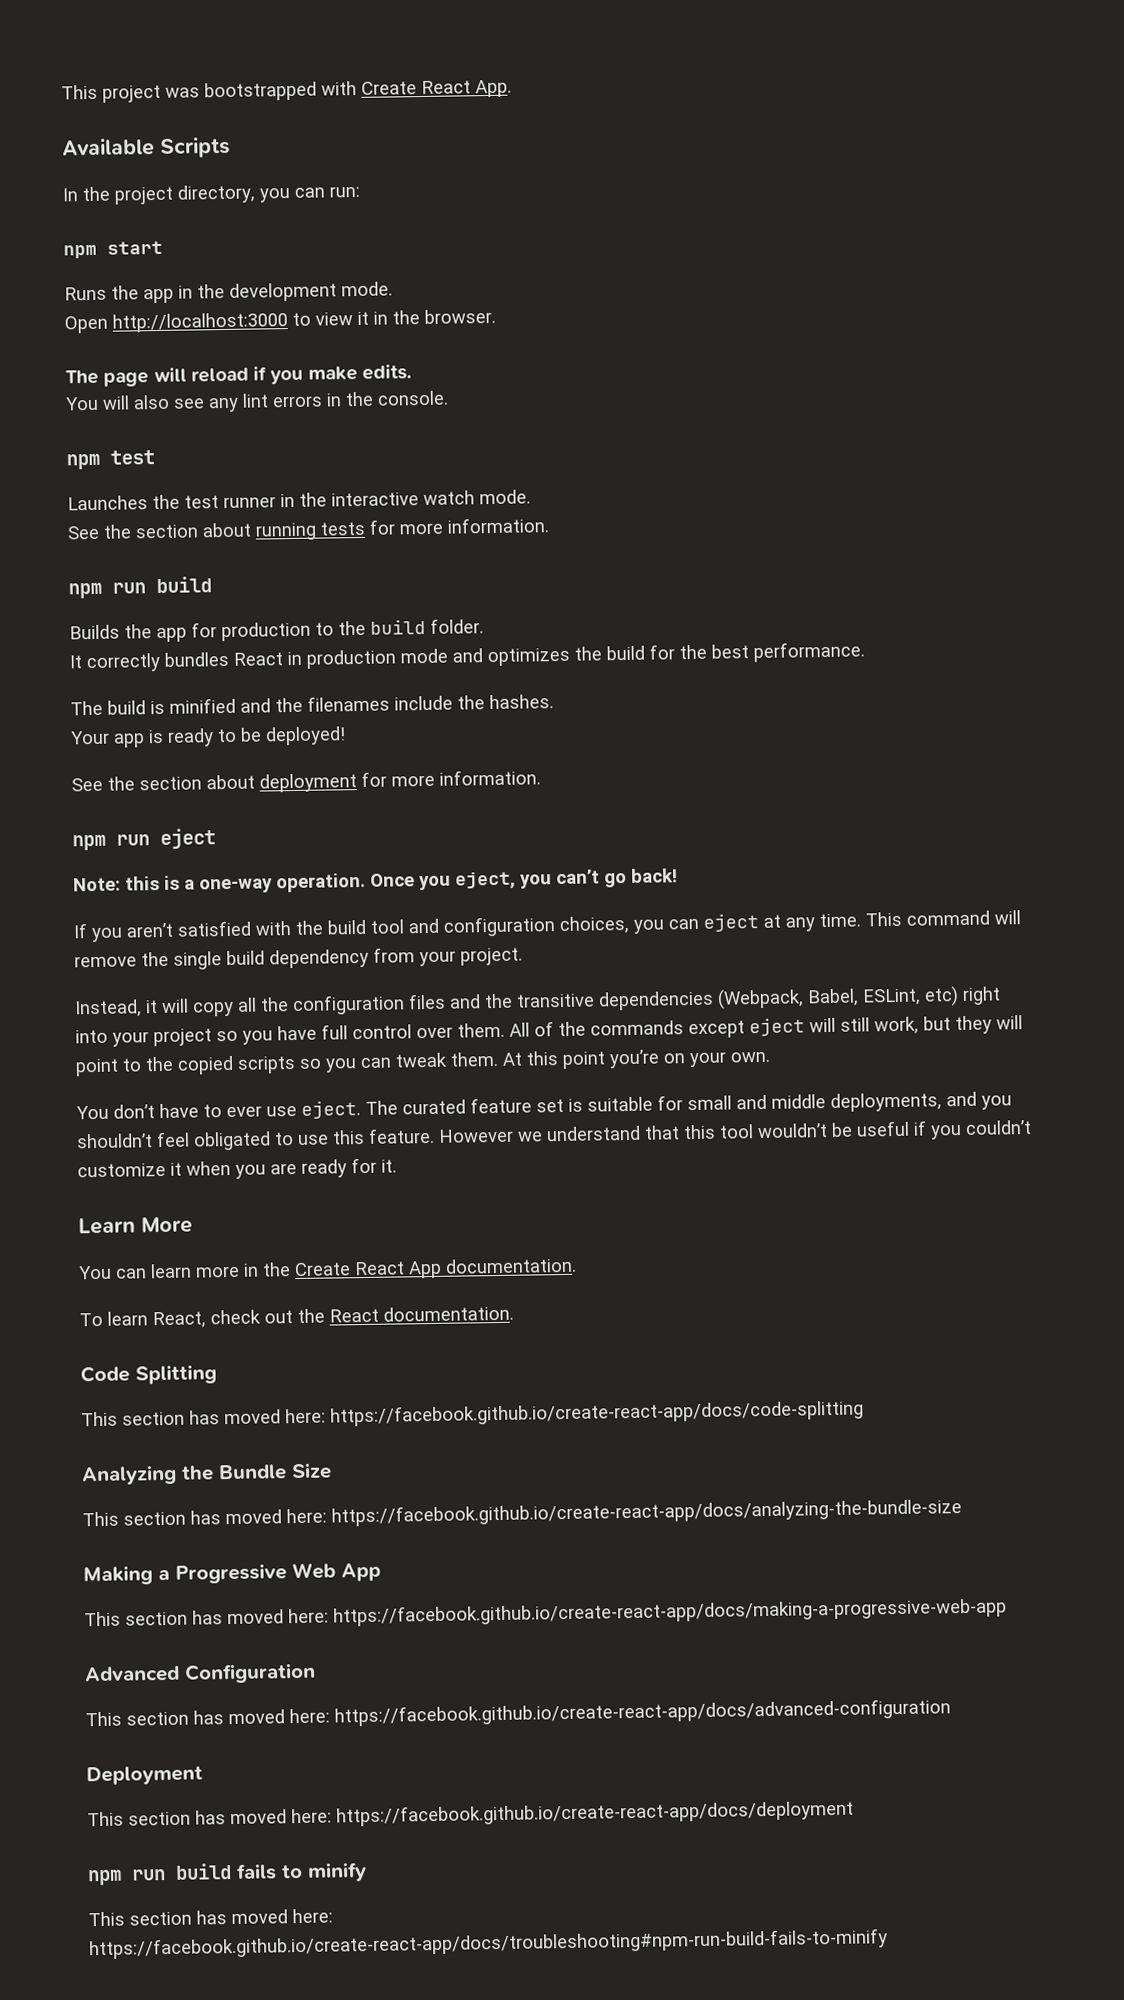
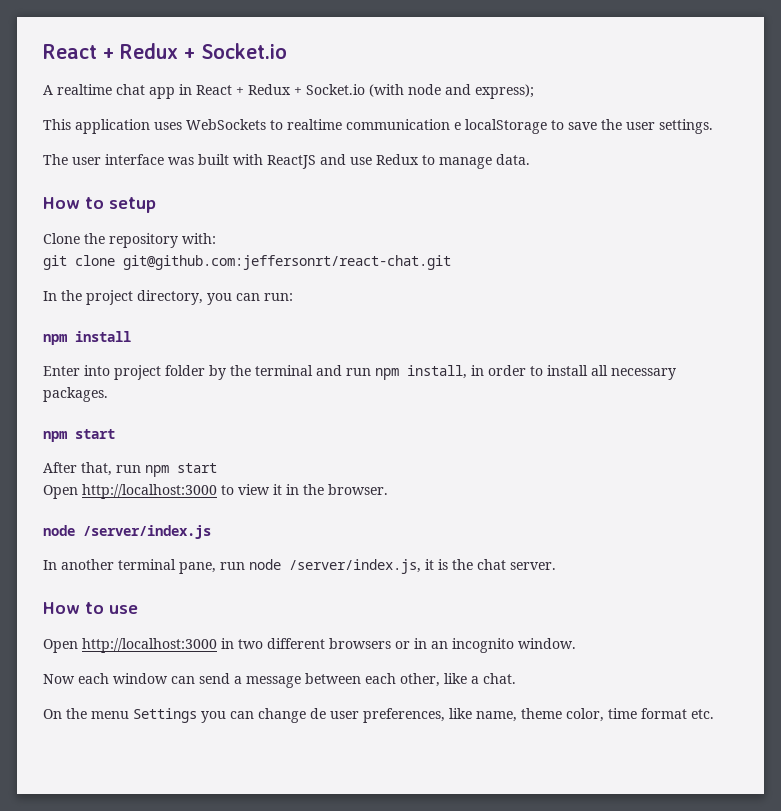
[61,79,512,103] [62,136,230,158] This project was bootstrapped with Create React App. // Available Scripts -> [43,43,287,59] [43,84,534,99] [43,119,713,134] [43,154,530,169] [43,197,156,213] [43,233,216,248] [43,255,451,270] React + Redux + Socket.io // A realtime chat app in React + Redux + Socket.io (with node and express); // This application uses WebSockets to realtime communication e localStorage to save the user settings. // The user interface was built with ReactJS and use Redux to manage data. // How to setup // Clone the repository with: // git clone git@github.com:jeffersonrt/react-chat.git
[107,240,163,255] [64,281,393,304] start // Runs the app in the development mode. -> [75,331,131,342] [43,365,676,380] [43,387,108,402] [43,429,115,442] [43,462,217,477] install // Enter into project folder by the terminal and run npm install, in order to install all necessary packages. // npm start // After that, run npm start
[65,364,412,387] [65,390,449,413] [66,450,155,470] [67,489,531,511] [67,517,549,541] [68,576,212,599] [69,618,484,643] [69,641,865,673] [70,694,554,716] [70,726,346,748] [71,769,541,793] [72,828,216,851] [73,868,678,894] [73,910,1021,943] [74,947,523,970] [74,986,1001,1018] [75,1015,1023,1047] [75,1049,770,1077] [76,1091,1012,1120] [76,1119,1032,1151] [77,1157,397,1179] [78,1216,193,1235] [78,1257,577,1280] [79,1305,514,1329] [80,1364,217,1385] [81,1399,864,1427] [81,1462,332,1486] [82,1498,962,1527] [83,1562,381,1586] [84,1597,1007,1627] [84,1662,316,1684] [85,1698,951,1727] [86,1765,203,1786] [87,1799,854,1827] [88,1862,367,1886] [88,1908,333,1927] [89,1928,888,1960] The page will reload if you make edits. // You will also see any lint errors in the console. // npm test // Launches the test runner in the interactive watch mode. // See the section about running tests for more information. // npm run build // Builds the app for production to the build folder. // It correctly bundles React in production mode and optimizes the build for the best performance. // The build is minified and the filenames include the hashes. // Your app is ready to be deployed! // See the section about deployment for more information. // npm run eject // Note: this is a one-way operation. Once you eject, you can’t go back! // If you aren’t satisfied with the build tool and configuration choices, you can eject at any time. This command will remove the single build dependency from your project. // Instead, it will copy all the configuration files and the transitive dependencies (Webpack, Babel, ESLint, etc) right into your project so you have full control over them. All of the commands except eject will still work, but they will point to the copied scripts so you can tweak them. At this point you’re on your own. // You don’t have to ever use eject. The curated feature set is suitable for small and middle deployments, and you shouldn’t feel obligated to use this feature. However we understand that this tool wouldn’t be useful if you couldn’t customize it when you are ready for it. // Learn More // You can learn more in the Create React App documentation. // To learn React, check out the React documentation. // Code Splitting // This section has moved here: https://facebook.github.io/create-react-app/docs/code-splitting // Analyzing the Bundle Size // This section has moved here: https://facebook.github.io/create-react-app/docs/analyzing-the-bundle-size // Making a Progressive Web App // This section has moved here: https://facebook.github.io/create-react-app/docs/making-a-progressive-web-app // Advanced Configuration // This section has moved here: https://facebook.github.io/create-react-app/docs/advanced-configuration // Deployment // This section has moved here: https://facebook.github.io/create-react-app/docs/deployment // npm run build fails to minify // This section has moved here: https://facebook.github.io/create-react-app/docs/troubleshooting#npm-run-build-fails-to-minify -> [43,525,211,539] [43,559,556,574] [43,602,138,614] [43,638,576,653] [43,673,516,688] [43,708,714,723] node /server/index.js // In another terminal pane, run node /server/index.js, it is the chat server. // How to use // Open http://localhost:3000 in two different browsers or in an incognito window. // Now each window can send a message between each other, like a chat. // On the menu Settings you can change de user preferences, like name, theme color, time format etc.

